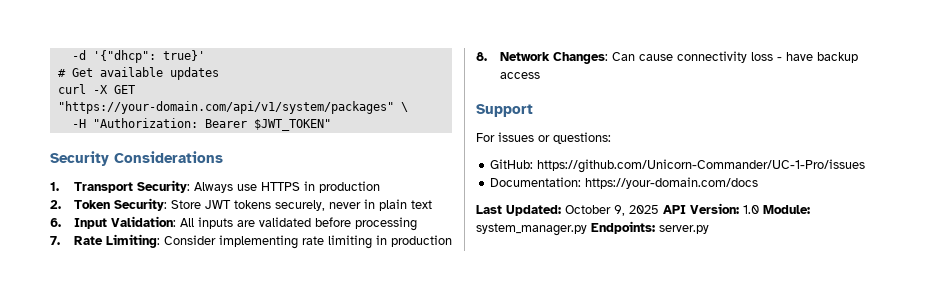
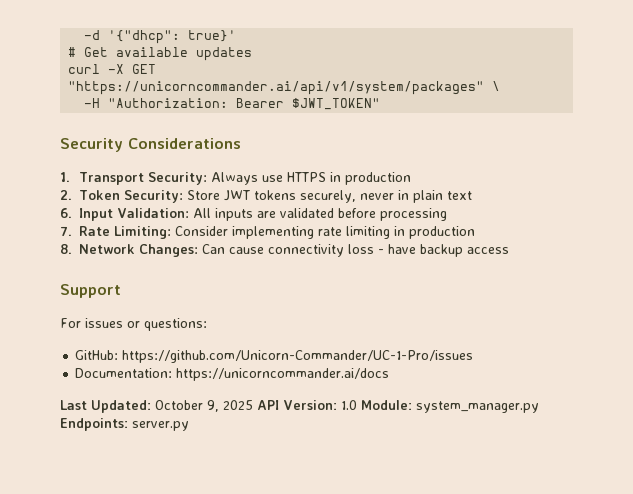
[57,101,394,114] "https://your-domain.com/api/v1/system/packages" -> [68,81,485,95] "https://unicorncommander.ai/api/v1/system/packages"
[585,177,759,189] https://your-domain.com/docs -> [176,368,390,381] https://unicorncommander.ai/docs

